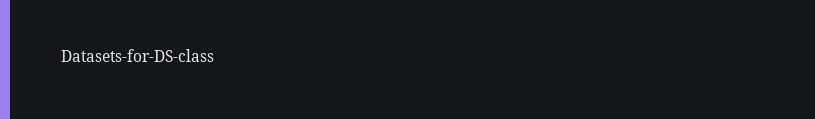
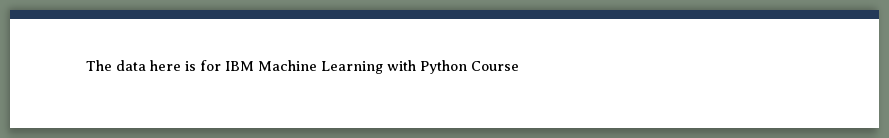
[61,49,214,62] Datasets-for-DS-class -> [86,60,519,74] The data here is for IBM Machine Learning with Python Course

